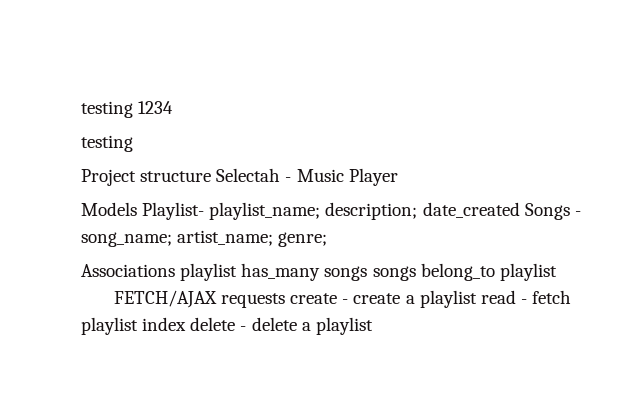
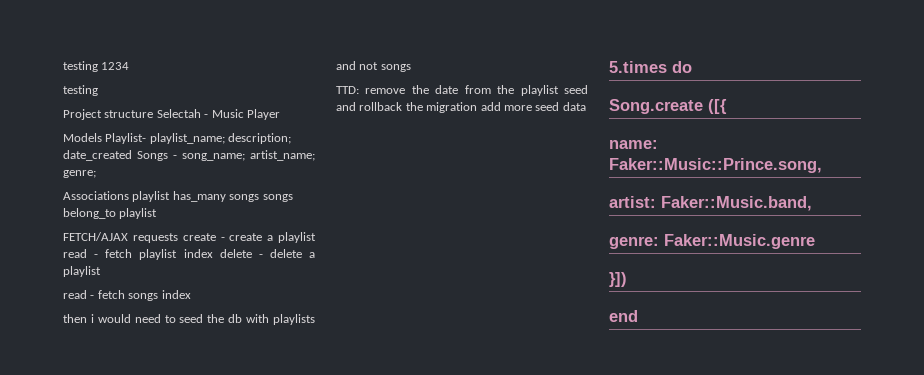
(373, 326) none -> [63,290,191,301] [63,314,315,325] [336,61,411,72] [336,85,588,96] [336,102,586,113] [609,61,692,73] [609,99,727,114] [609,140,658,149] [609,158,822,173] [609,196,812,211] [609,234,815,249] [609,272,627,287] [609,310,638,322] // read - fetch songs index // then i would need to seed the db with playlists and not songs // TTD: remove the date from the playlist seed and rollback the migration add more seed data // 5.times do // Song.create ([{ // name: Faker::Music::Prince.song, // artist: Faker::Music.band, // genre: Faker::Music.genre // }]) // end

